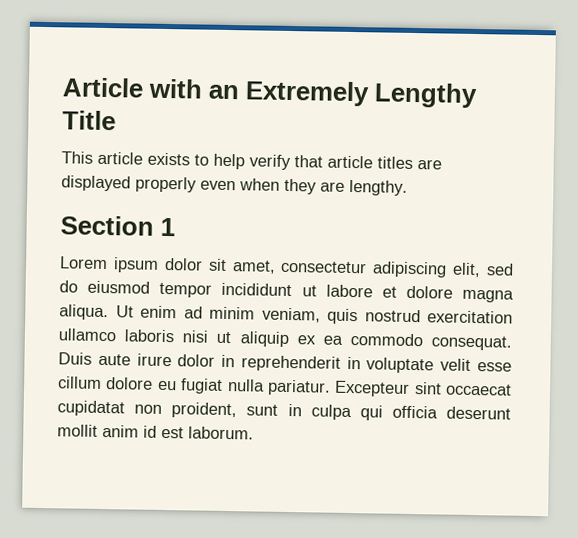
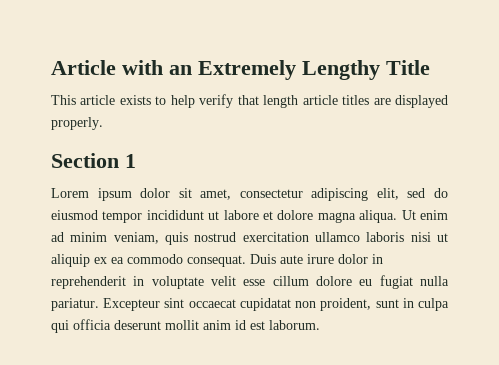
(323, 161) none -> [263,95,299,108] length
[135,176,408,196] properly even when they are lengthy. -> [51,117,103,130] properly.

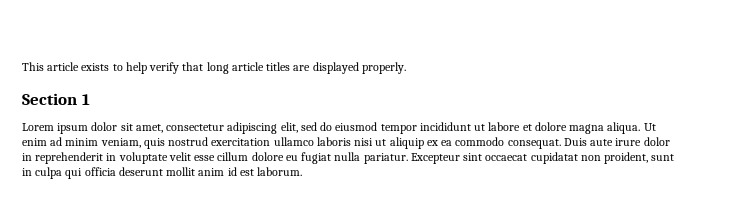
[51,60,430,80] Article with an Extremely Lengthy Title // -> (22, 66) none
[263,95,299,108] length -> [206,62,229,74] long

